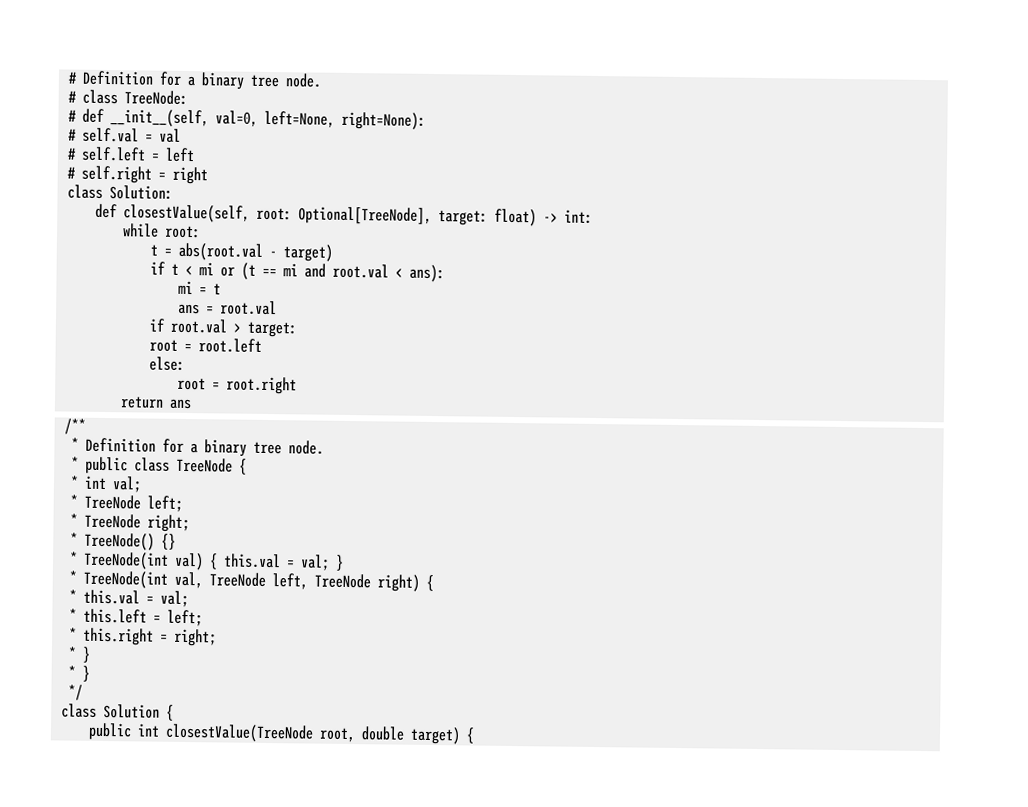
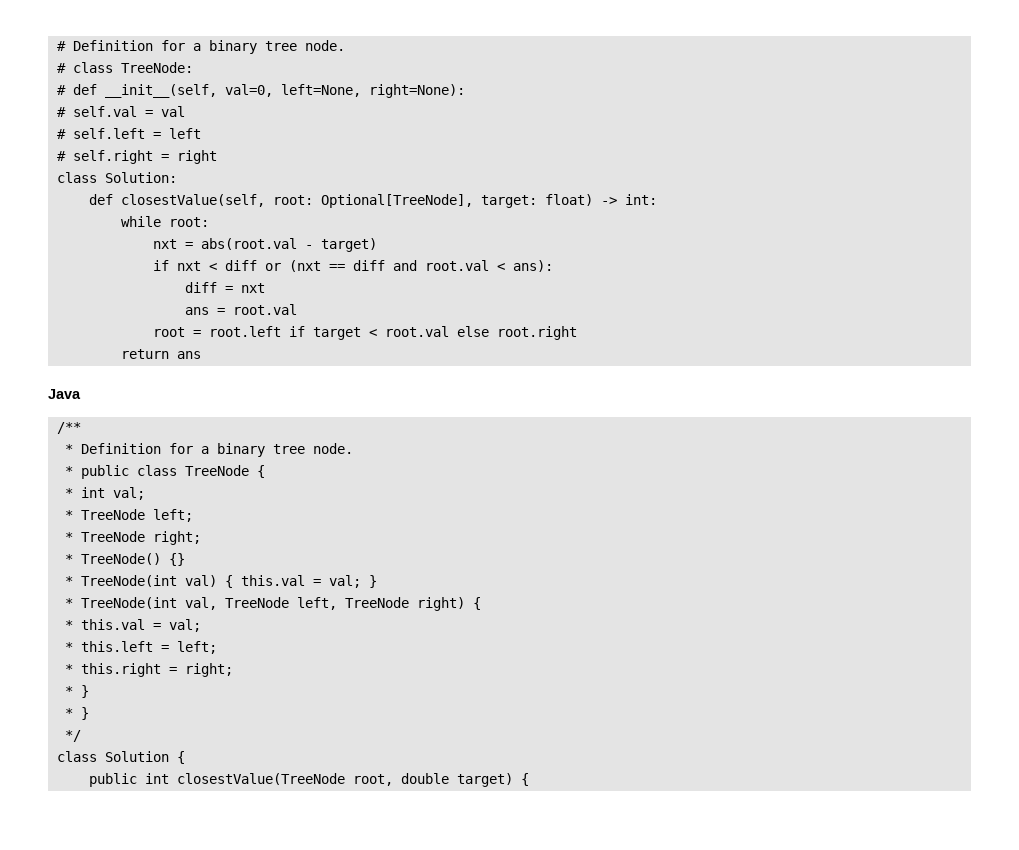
[149,244,158,256] t -> [153,239,178,249] nxt
[170,262,298,280] t < mi or (t == mi -> [177,260,386,272] nxt < diff or (nxt == diff
[177,280,221,295] mi = t -> [185,282,266,293] diff = nxt
[148,318,297,338] // if root.val > target: -> (298, 309) none
[148,356,185,371] [176,377,220,391] // else: // root = -> [289,326,490,340] if target < root.val else
(192, 404) none -> [48,389,81,399] // Java

